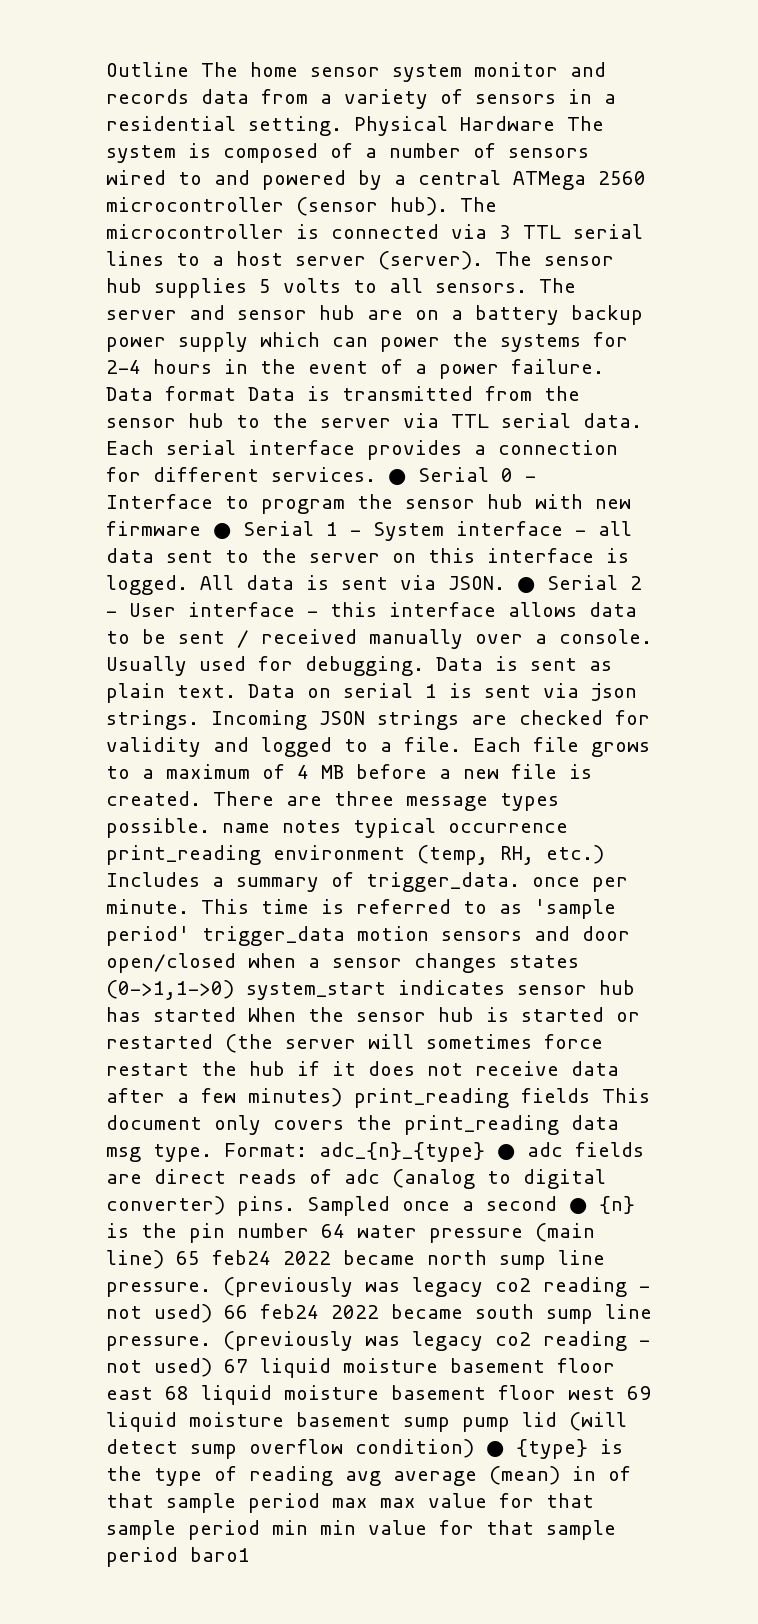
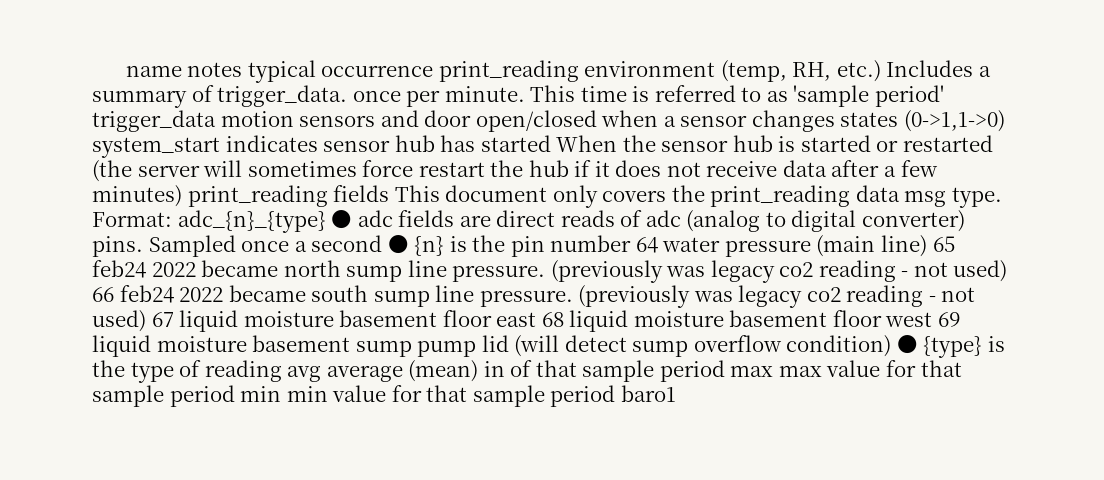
[106,62,606,82] [106,89,616,109] [106,116,604,136] [106,143,589,163] [106,170,646,190] [106,197,497,216] [106,224,643,239] [106,251,614,270] [106,278,576,298] [106,305,643,325] [106,332,628,352] [106,359,604,379] [106,386,580,401] [106,413,642,428] [106,440,618,460] [106,467,536,485] [106,494,631,514] [106,521,632,541] [106,548,629,563] [106,575,642,595] [106,602,637,617] [106,629,652,649] [106,656,612,676] [106,683,637,703] [106,710,650,730] [106,737,650,757] [106,764,592,779] [106,791,559,811] [106,818,210,838] Outline The home sensor system monitor and records data from a variety of sensors in a residential setting. Physical Hardware The system is composed of a number of sensors wired to and powered by a central ATMega 2560 microcontroller (sensor hub). The microcontroller is connected via 3 TTL serial lines to a host server (server). The sensor hub supplies 5 volts to all sensors. The server and sensor hub are on a battery backup power supply which can power the systems for 2-4 hours in the event of a power failure. Data format Data is transmitted from the sensor hub to the server via TTL serial data. Each serial interface provides a connection for different services. ● Serial 0 - Interface to program the sensor hub with new firmware ● Serial 1 - System interface - all data sent to the server on this interface is logged. All data is sent via JSON. ● Serial 2 - User interface - this interface allows data to be sent / received manually over a console. Usually used for debugging. Data is sent as plain text. Data on serial 1 is sent via json strings. Incoming JSON strings are checked for validity and logged to a file. Each file grows to a maximum of 4 MB before a new file is created. There are three message types possible. -> (125, 71) none

